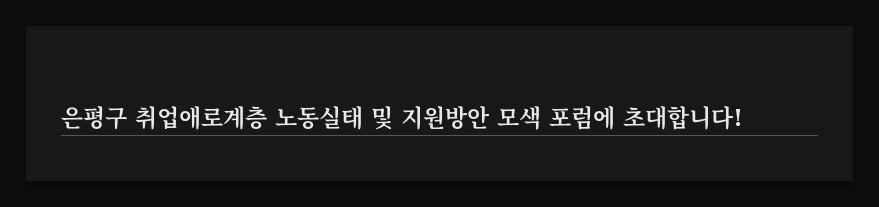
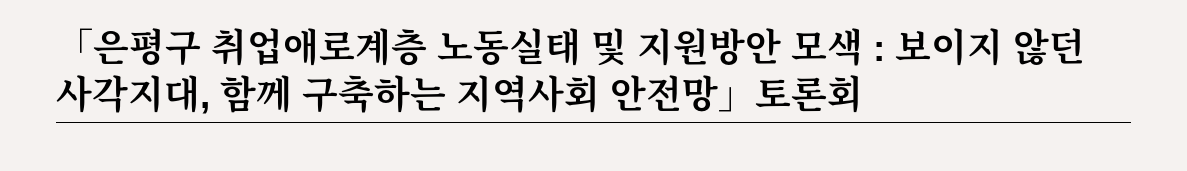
(61, 118) none -> [56,28,93,61] 「
[549,106,743,130] 포럼에 초대합니다! -> [873,28,1085,66] [56,75,863,114] : 보이지 않던 사각지대, 함께 구축하는 지역사회 안전망」토론회

